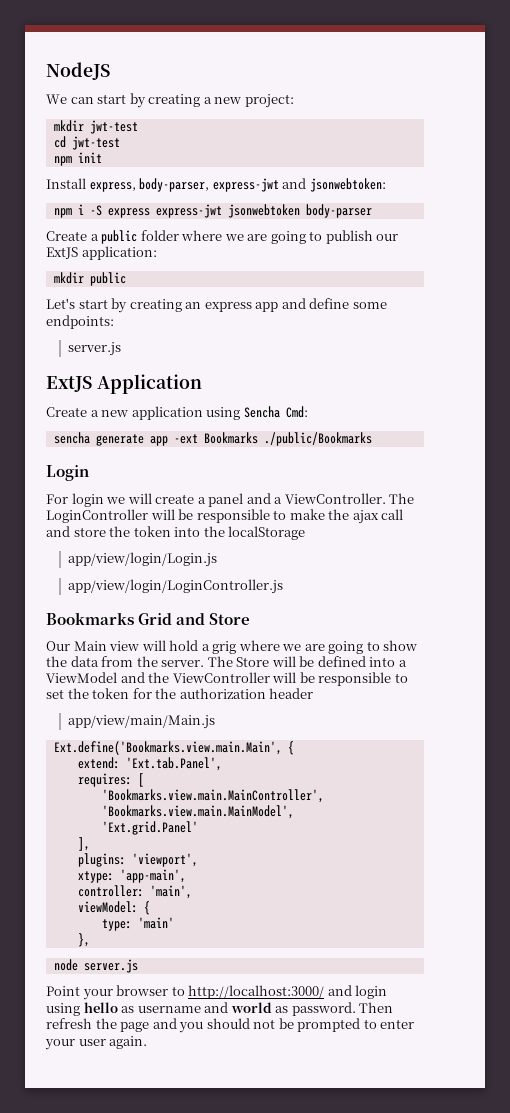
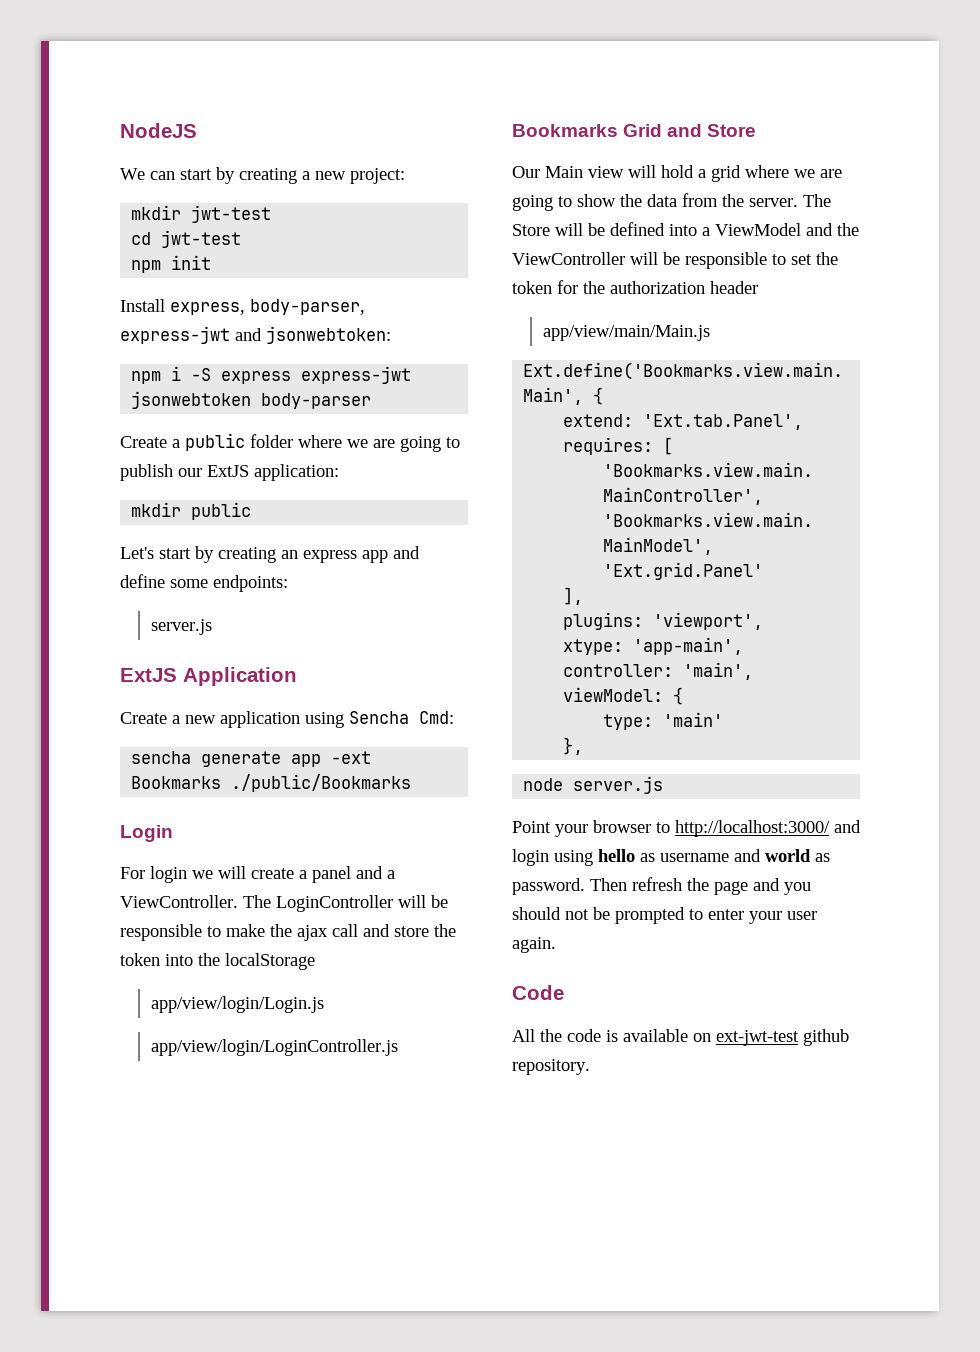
[212,641,237,654] grig -> [711,165,741,182] grid
(148, 1042) none -> [512,985,564,1000] [512,1029,849,1046] [512,1059,590,1075] // Code // All the code is available on ext-jwt-test github repository.

